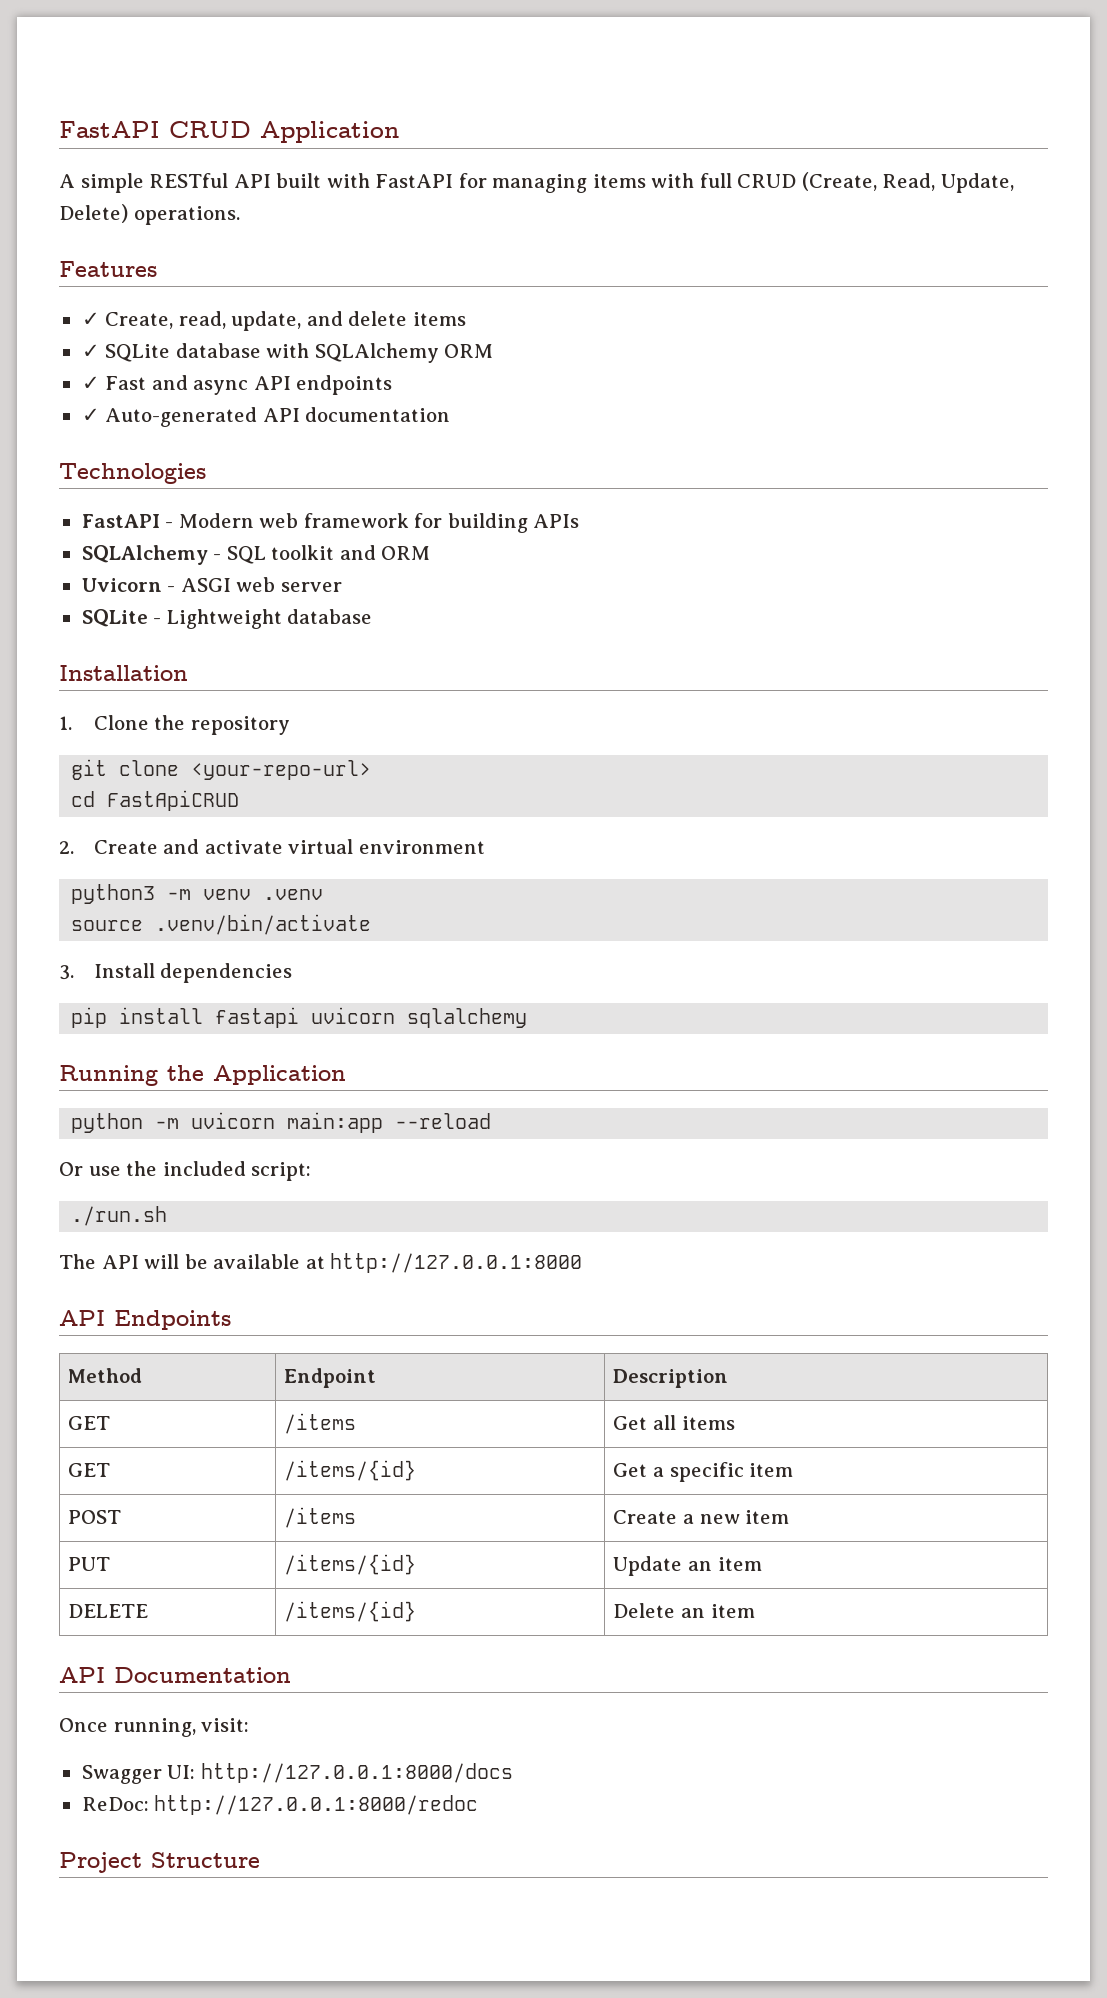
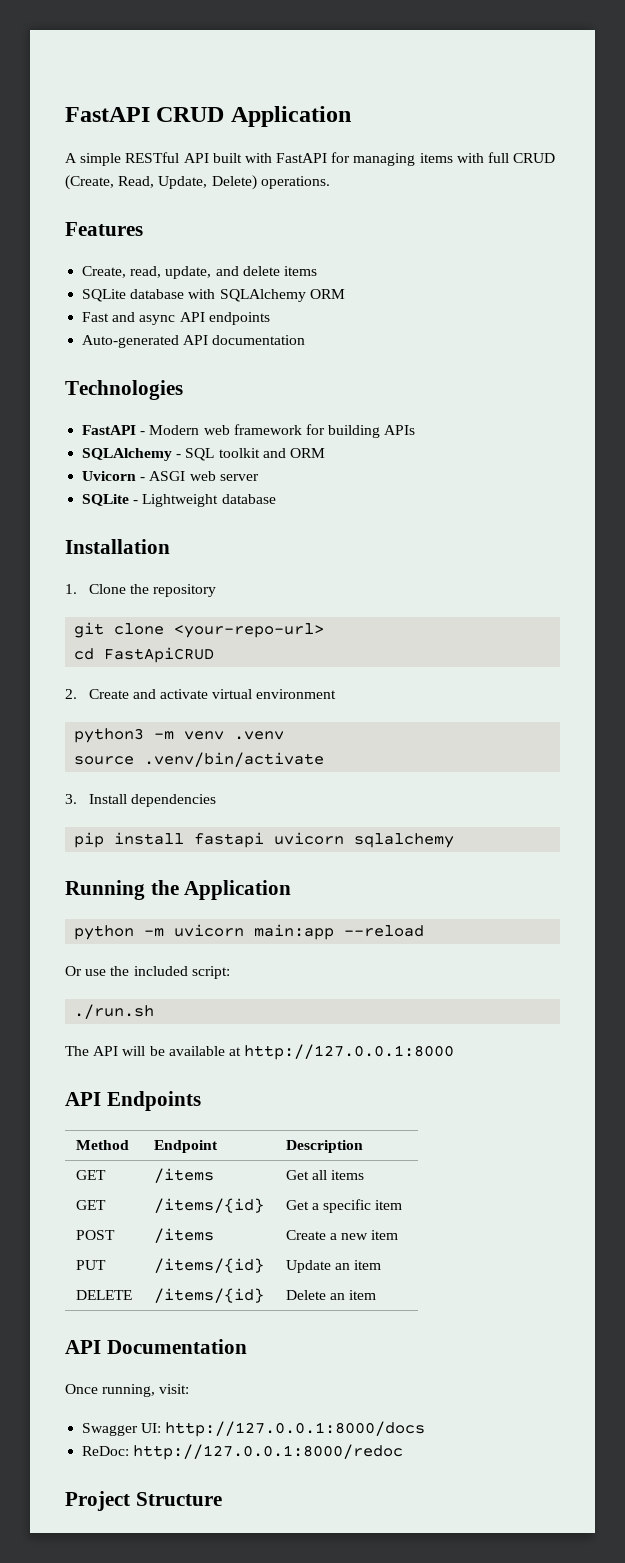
[81,312,100,326] ✓ -> (143, 229) none
[81,344,100,358] ✓ -> (317, 271) none
[81,376,100,390] ✓ -> (345, 294) none
[81,408,100,422] ✓ -> (270, 318) none

